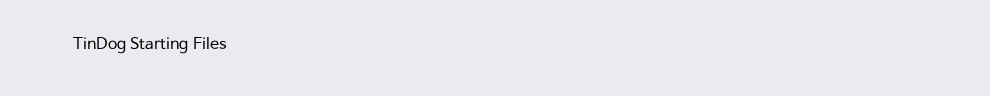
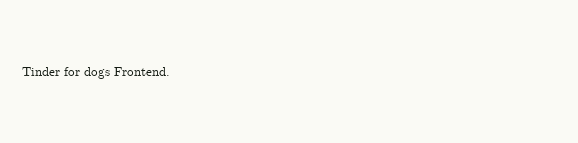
[73,37,227,54] TinDog Starting Files -> [22,67,170,79] Tinder for dogs Frontend.

